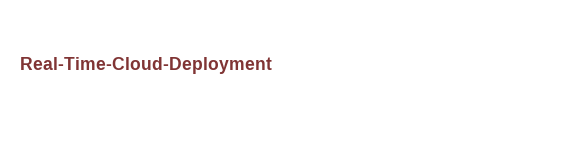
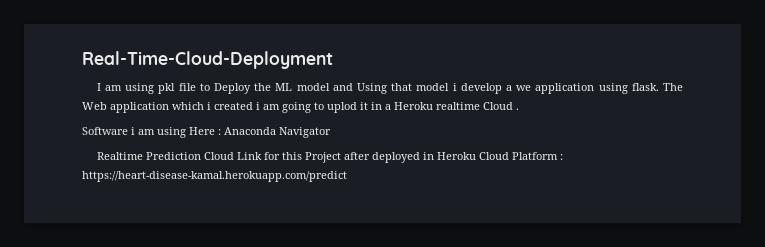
(272, 65) none -> [96,83,683,94] [82,102,519,113] [82,127,331,138] [96,152,563,163] [82,171,347,182] // I am using pkl file to Deploy the ML model and Using that model i develop a we application using flask. The Web application which i created i am going to uplod it in a Heroku realtime Cloud . // Software i am using Here : Anaconda Navigator // Realtime Prediction Cloud Link for this Project after deployed in Heroku Cloud Platform : https://heart-disease-kamal.herokuapp.com/predict

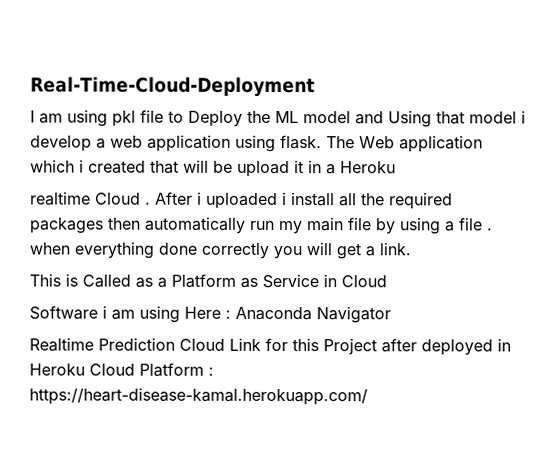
[516,85,532,91] we -> [110,135,143,148] web
[256,102,357,113] i am going to uplod -> [150,159,290,178] that will be upload
(433, 106) none -> (396, 167) //
(519, 109) none -> [155,191,453,210] [29,216,492,235] [29,241,411,260] [29,273,387,289] After i uploaded i install all the required packages then automatically run my main file by using a file . when everything done correctly you will get a link. // This is Called as a Platform as Service in Cloud
[82,171,347,182] https://heart-disease-kamal.herokuapp.com/predict -> [29,387,368,406] https://heart-disease-kamal.herokuapp.com/

